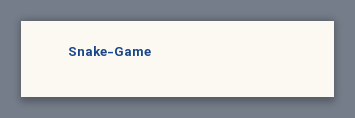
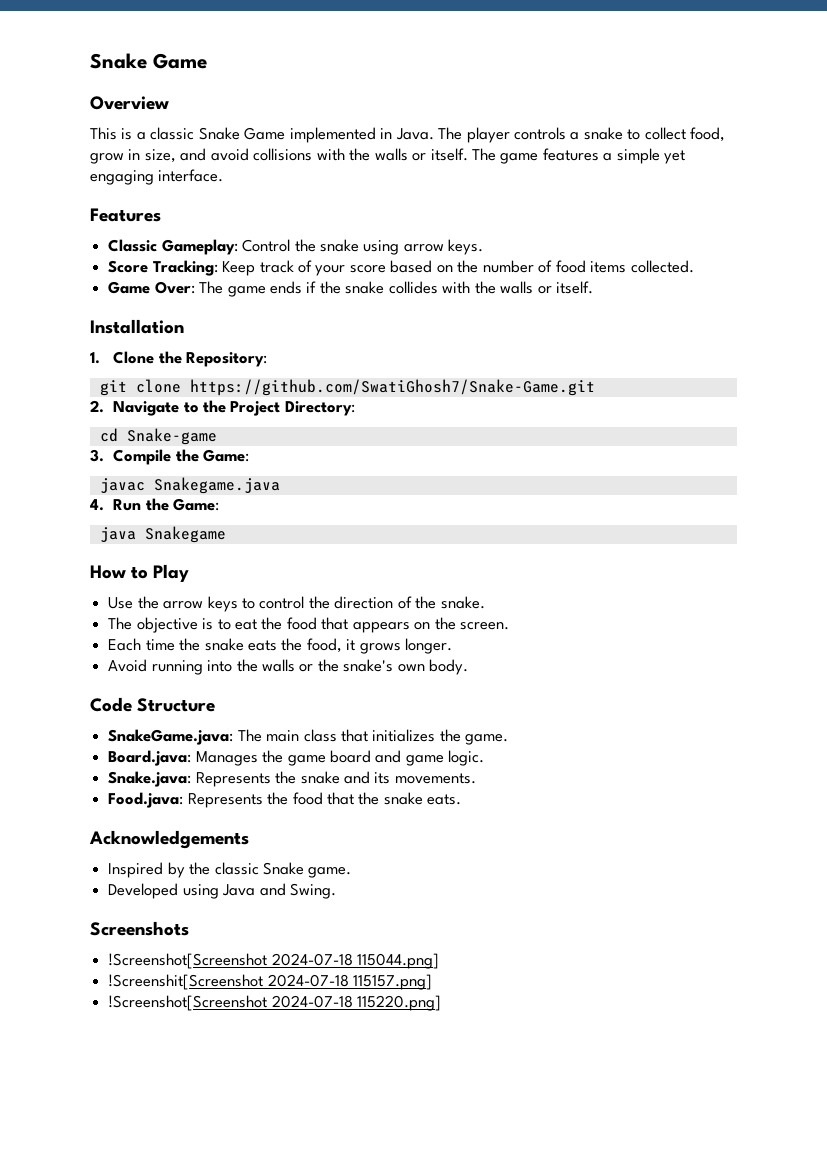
[68,46,151,56] Snake-Game -> [90,53,207,69] [90,96,169,110] [90,127,726,143] [90,148,686,164] [90,169,224,185] [90,208,161,222] [108,239,484,255] [108,260,694,276] [108,281,594,297] [90,319,184,334] [90,351,268,367] [99,379,595,396] [90,400,355,416] [99,428,217,445] [90,449,250,465] [99,477,280,494] [90,498,220,511] [99,526,226,543] [90,564,190,582] [108,596,485,612] [108,617,510,633] [108,638,453,654] [108,659,469,675] [90,697,216,712] [108,729,509,745] [108,750,485,766] [108,771,476,787] [108,792,462,808] [89,830,249,849] [108,862,352,878] [108,883,336,899] [90,921,189,936] [108,953,440,969] [108,974,433,990] [108,995,442,1011] Snake Game // Overview // This is a classic Snake Game implemented in Java. The player controls a snake to collect food, grow in size, and avoid collisions with the walls or itself. The game features a simple yet engaging interface. // Features // Classic Gameplay: Control the snake using arrow keys. // Score Tracking: Keep track of your score based on the number of food items collected. // Game Over: The game ends if the snake collides with the walls or itself. // Installation // 1. Clone the Repository: // git clone https://github.com/SwatiGhosh7/Snake-Game.git // 2. Navigate to the Project Directory: // cd Snake-game // 3. Compile the Game: // javac Snakegame.java // 4. Run the Game: // java Snakegame // How to Play // Use the arrow keys to control the direction of the snake. // The objective is to eat the food that appears on the screen. // Each time the snake eats the food, it grows longer. // Avoid running into the walls or the snake's own body. // Code Structure // SnakeGame.java: The main class that initializes the game. // Board.java: Manages the game board and game logic. // Snake.java: Represents the snake and its movements. // Food.java: Represents the food that the snake eats. // Acknowledgements // Inspired by the classic Snake game. // Developed using Java and Swing. // Screenshots // !Screenshot[Screenshot 2024-07-18 115044.png] // !Screenshit[Screenshot 2024-07-18 115157.png] // !Screenshot[Screenshot 2024-07-18 115220.png]

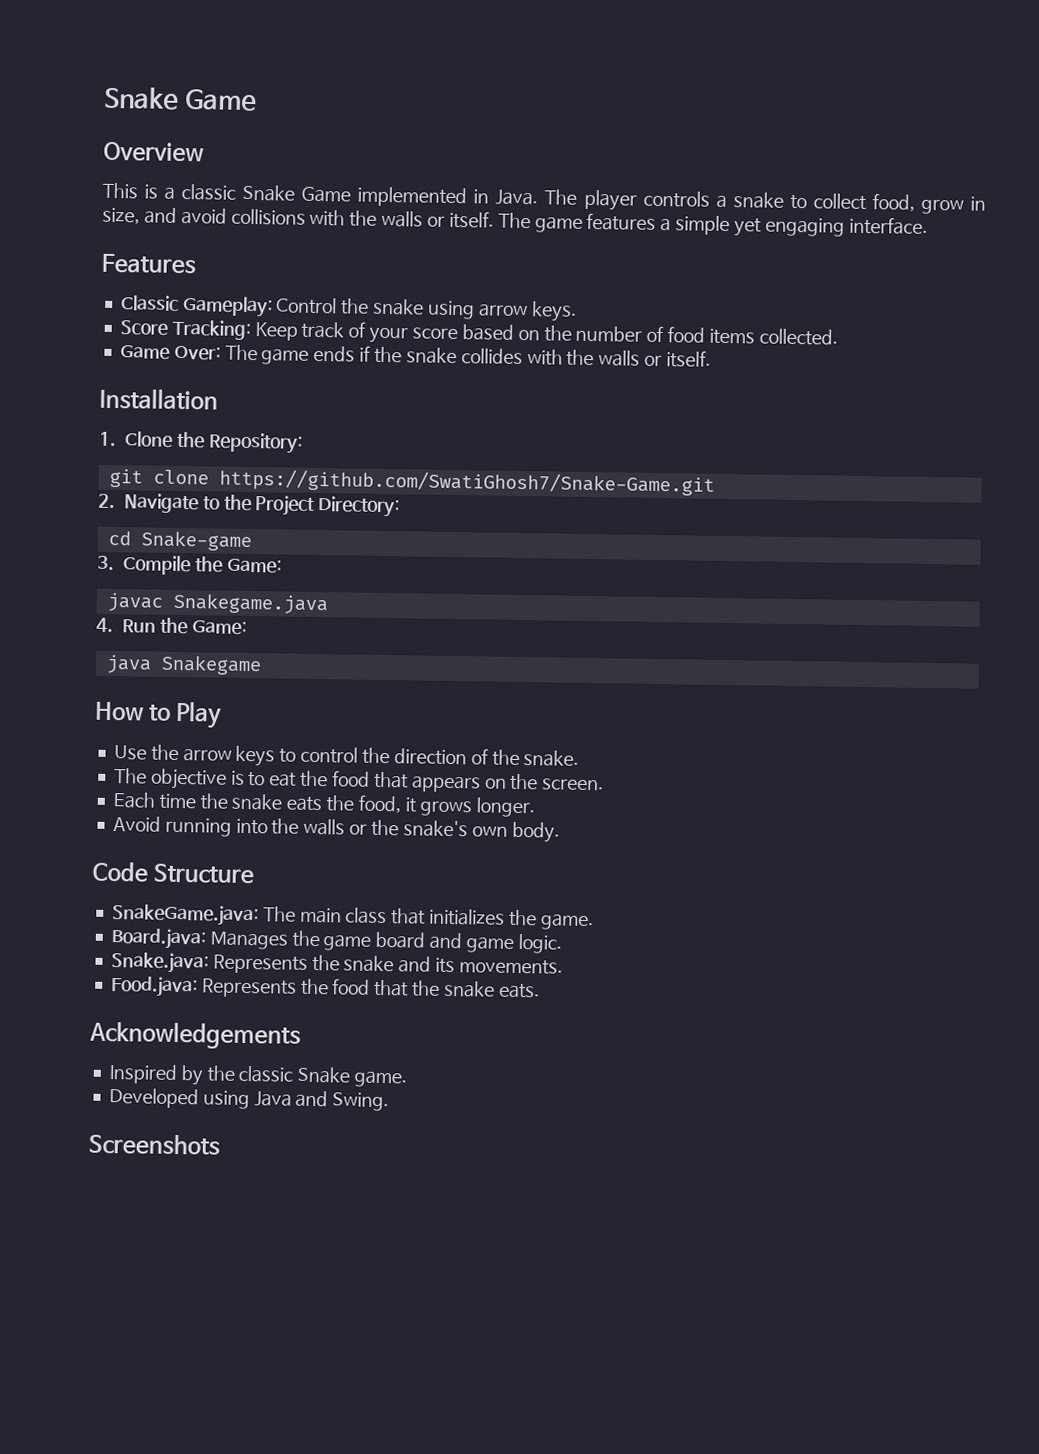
[108,953,440,969] [108,974,433,990] [108,995,442,1011] // !Screenshot[Screenshot 2024-07-18 115044.png] // !Screenshit[Screenshot 2024-07-18 115157.png] // !Screenshot[Screenshot 2024-07-18 115220.png] -> (220, 1144) none

